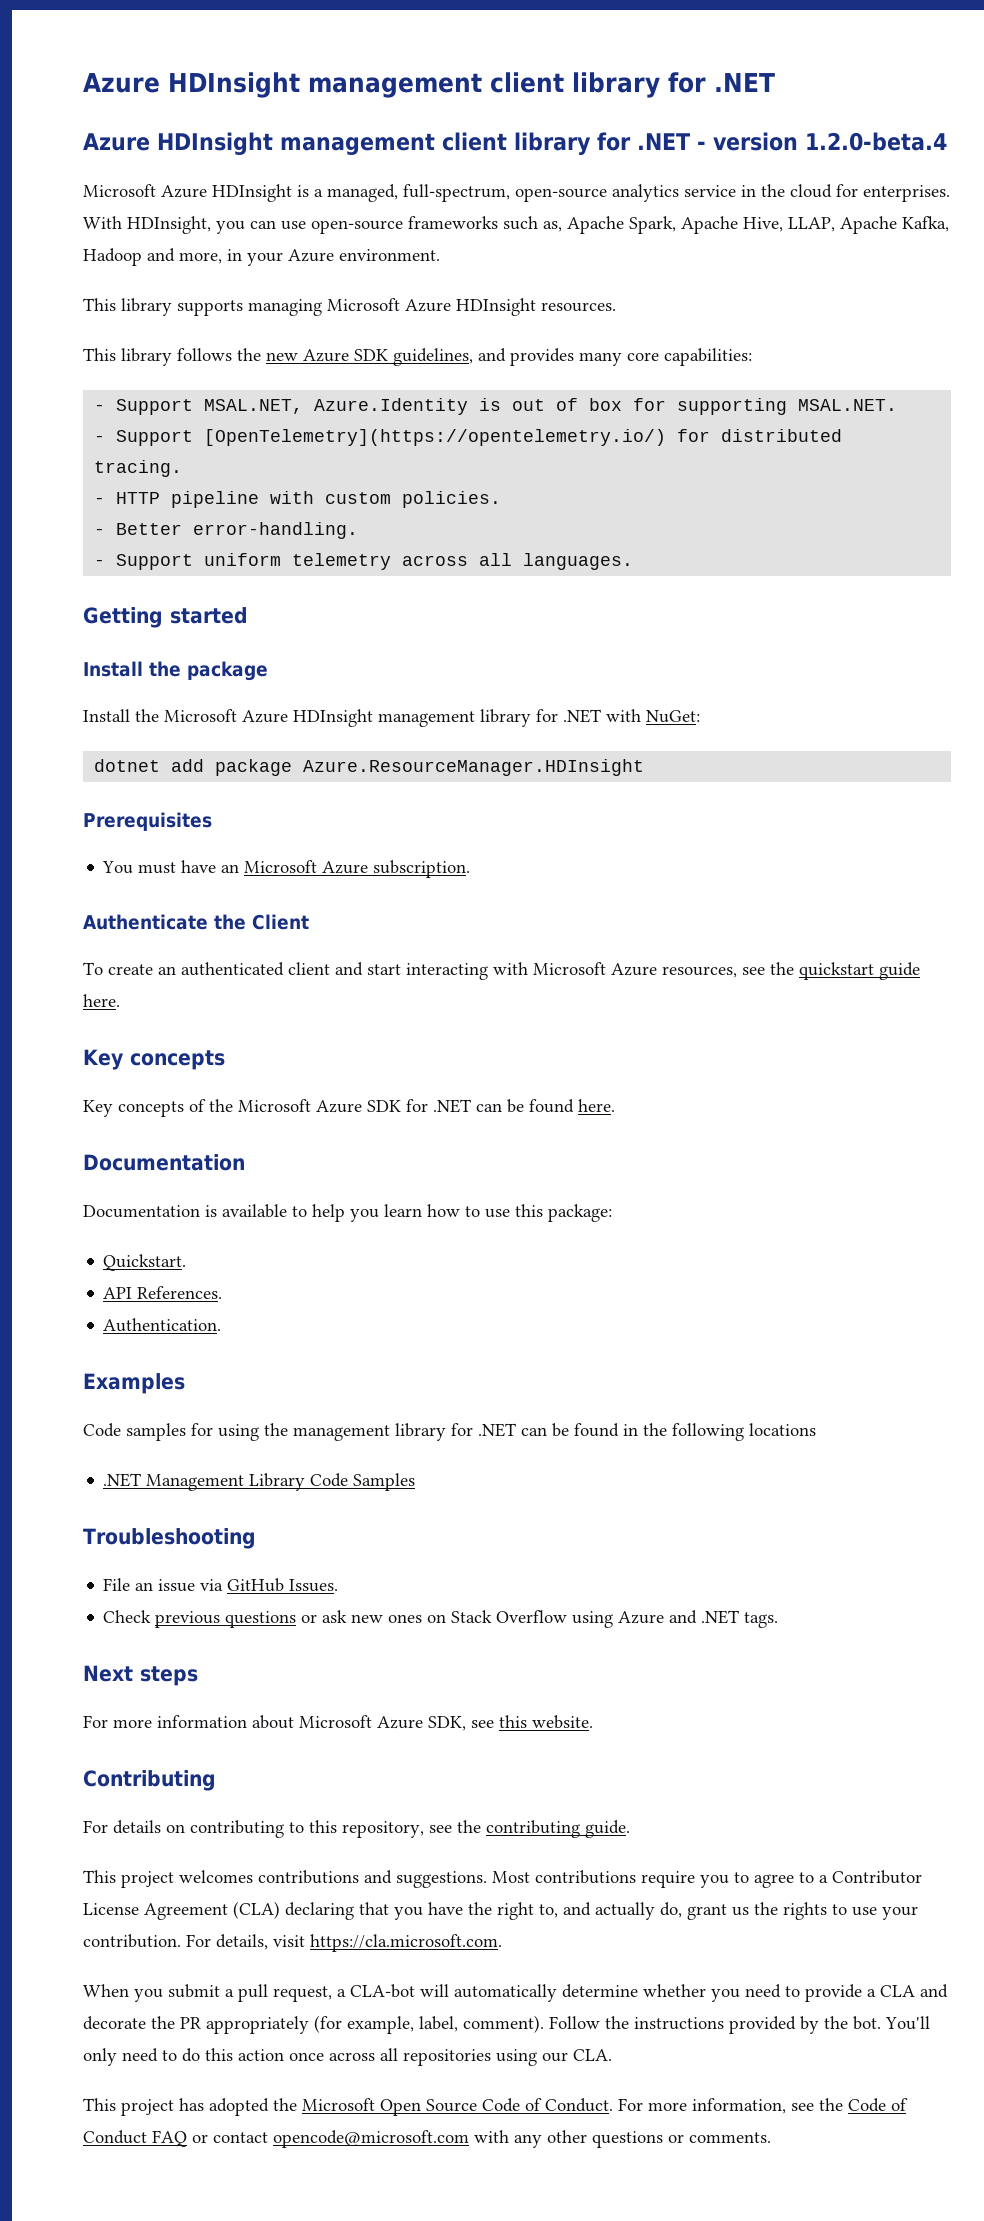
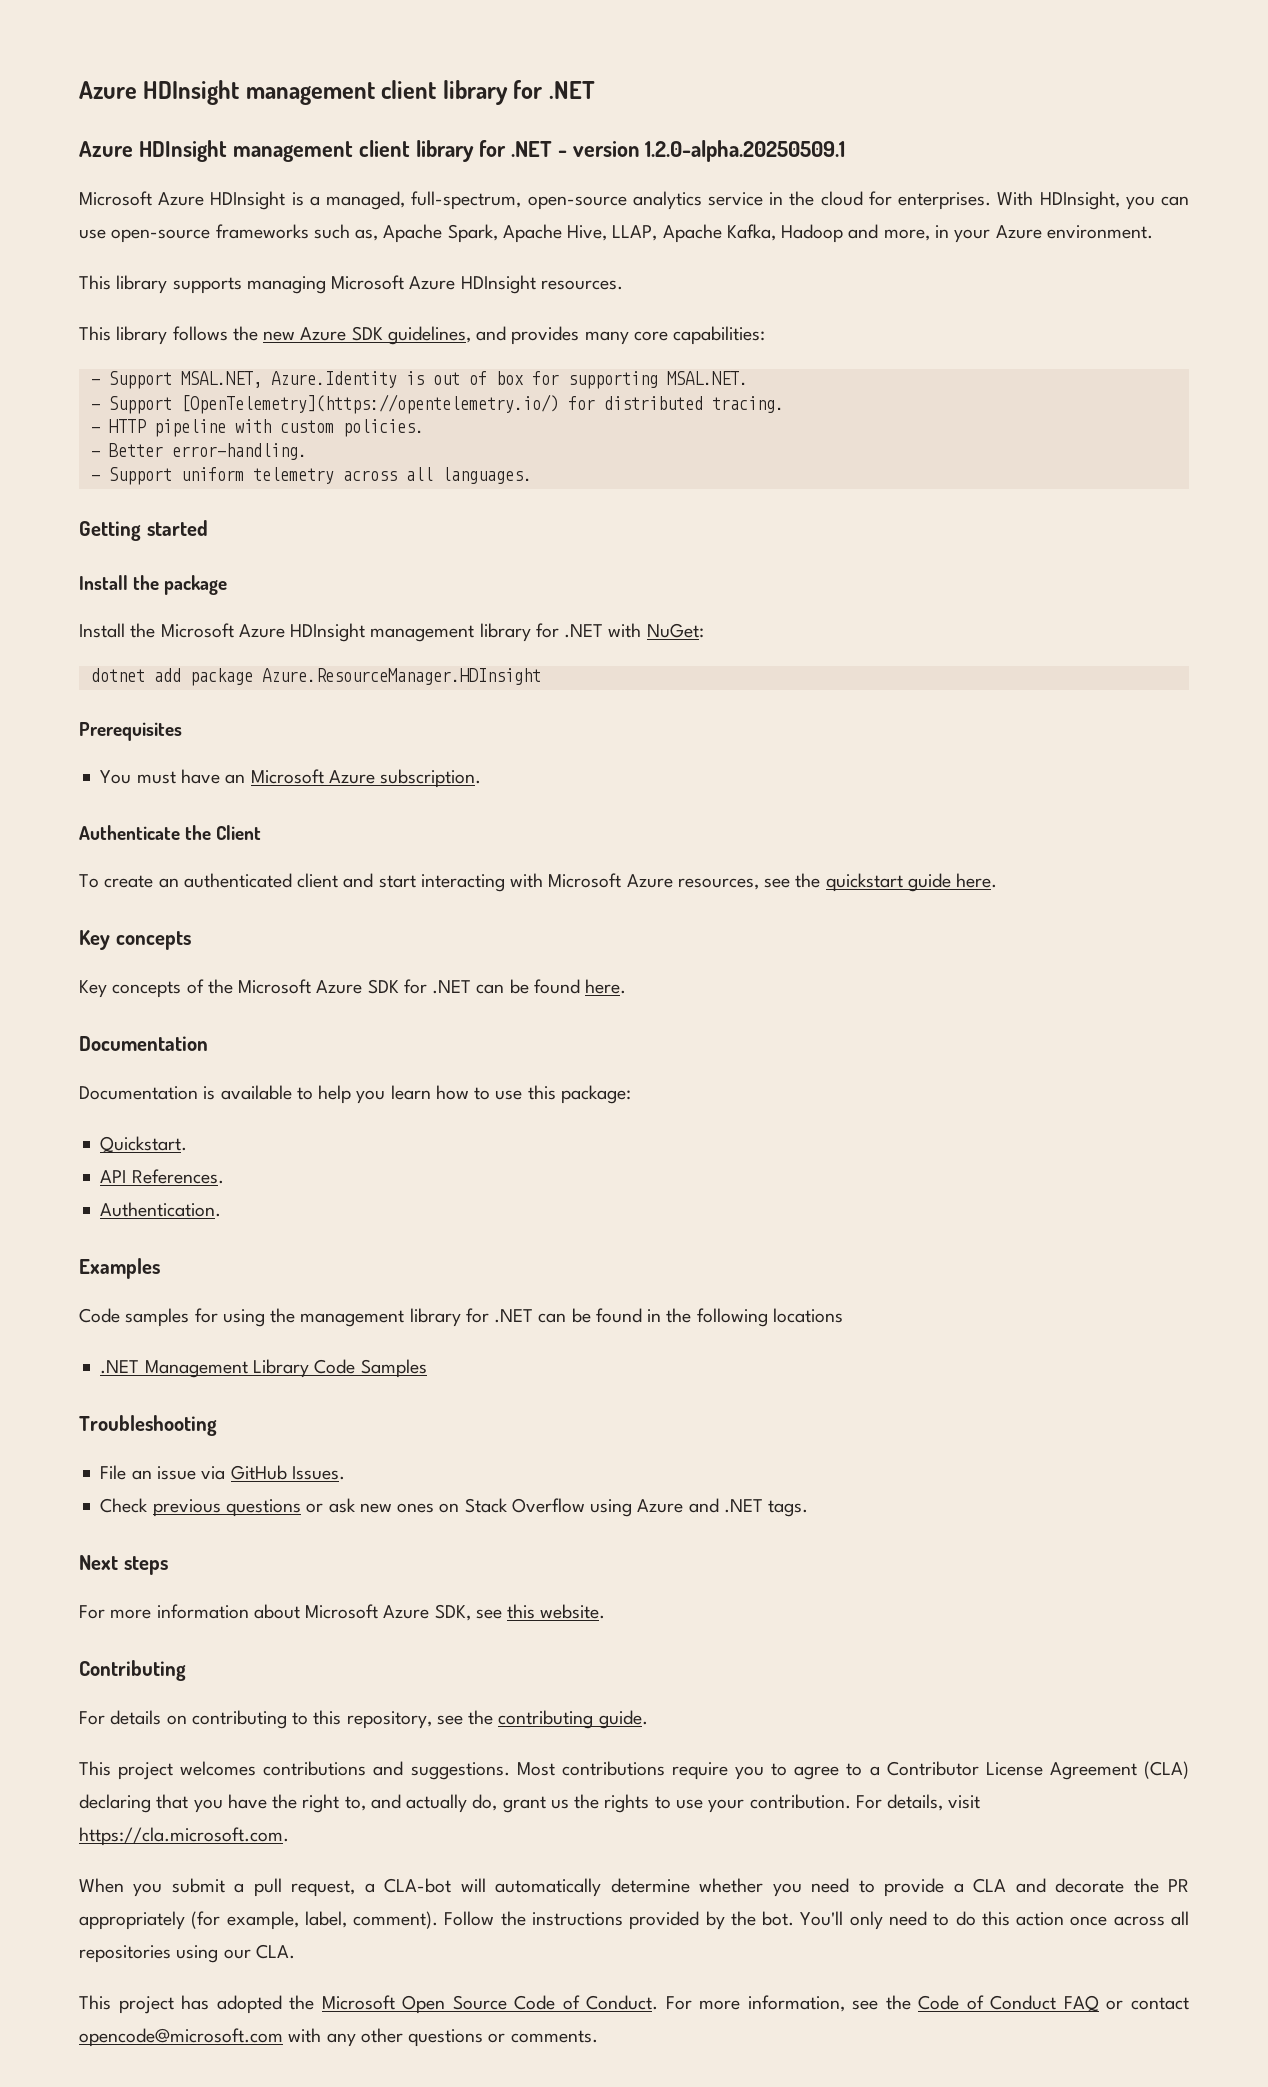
[805,132,947,151] 1.2.0-beta.4 -> [645,140,846,162] 1.2.0-alpha.20250509.1

